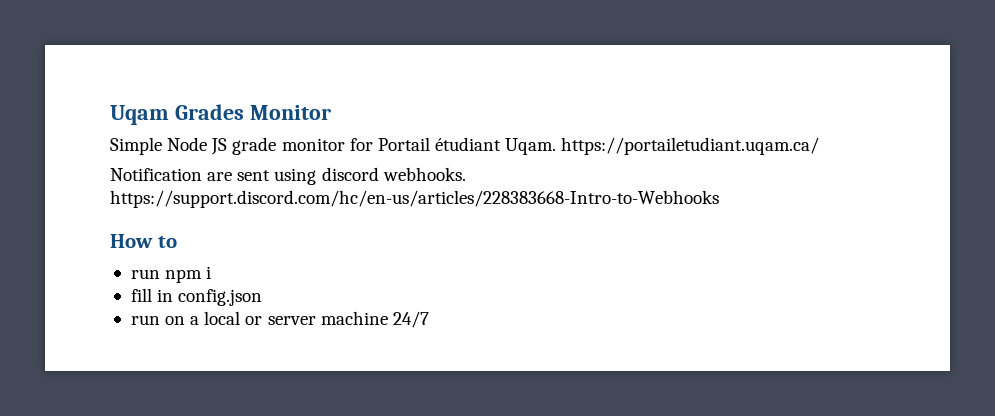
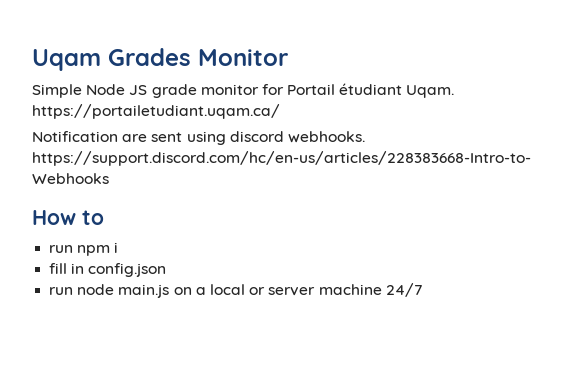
(160, 320) none -> [77,284,170,298] node main.js

